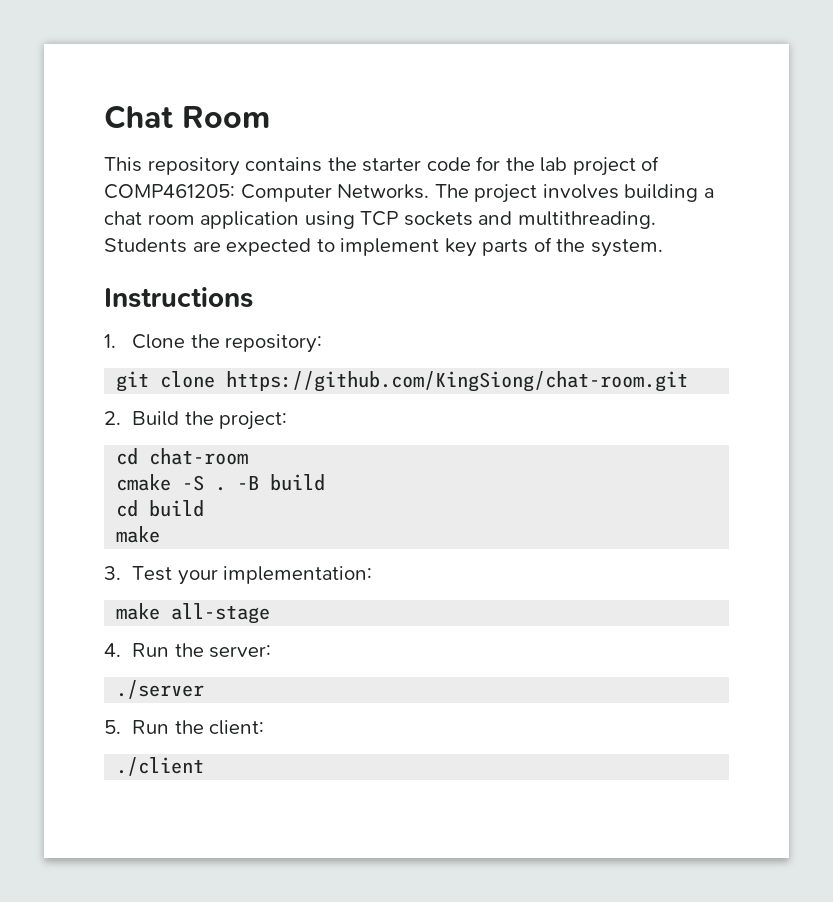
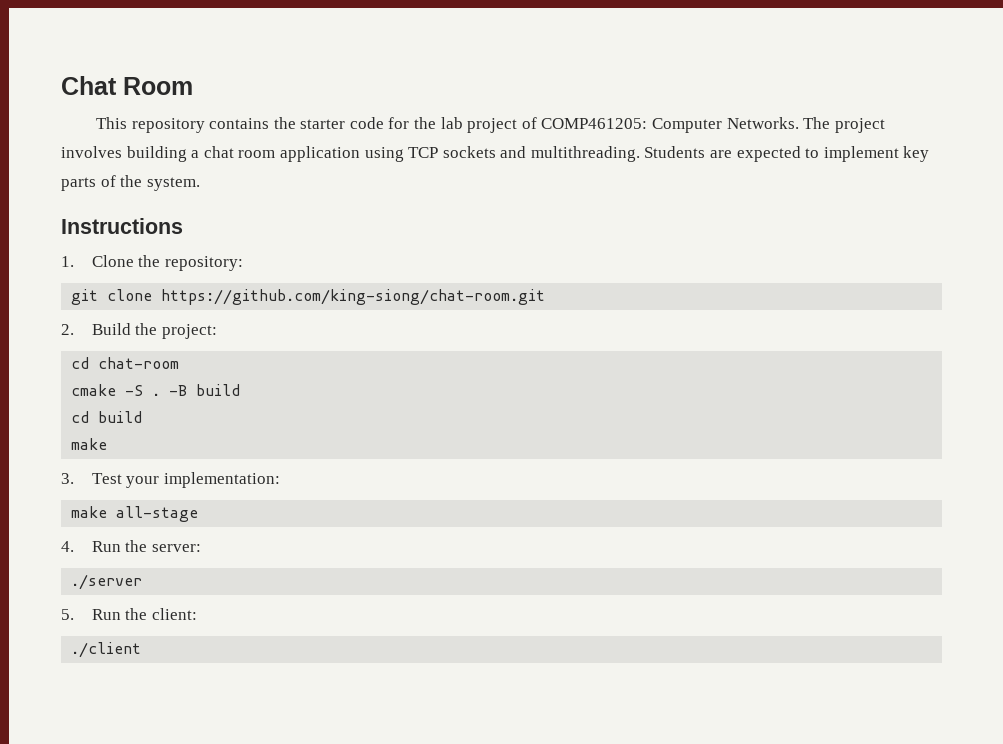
[226,371,689,392] https://github.com/KingSiong/chat-room.git -> [161,289,546,305] https://github.com/king-siong/chat-room.git

